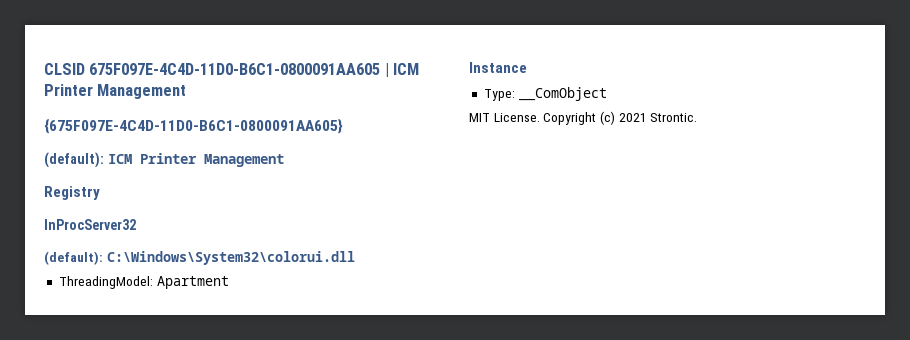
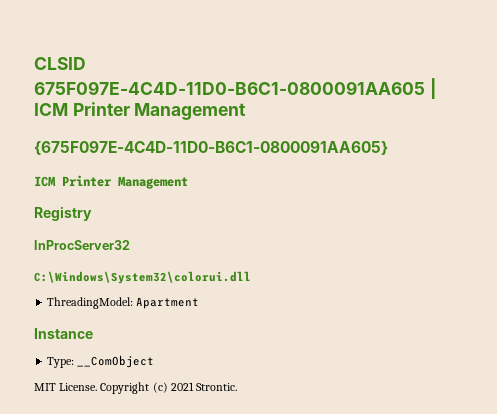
[44,152,104,168] (default): -> (388, 148) none
[44,251,103,265] (default): -> (130, 245) none

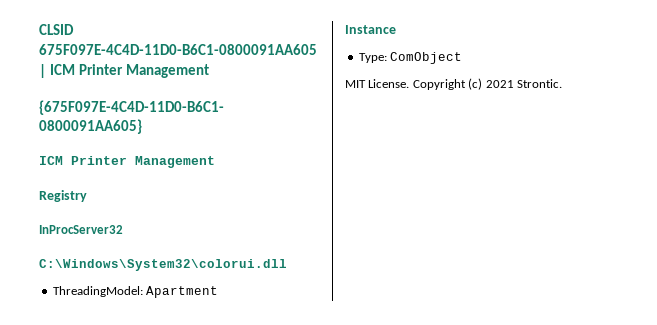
[77,355,155,368] __ComObject -> [390,52,463,64] ComObject

